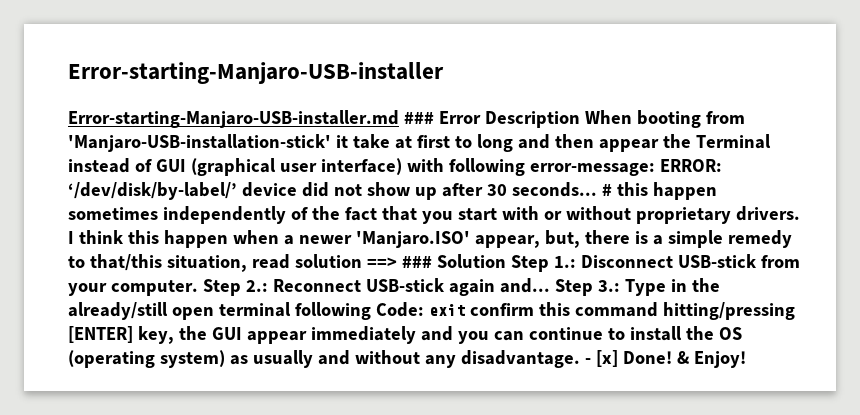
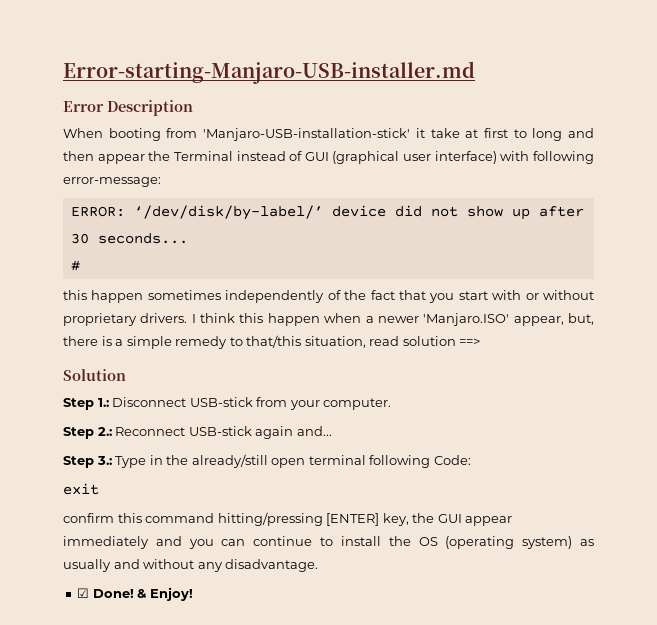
[68,62,444,84] [68,110,434,128] Error-starting-Manjaro-USB-installer // Error-starting-Manjaro-USB-installer.md ### -> [63,61,475,84] Error-starting-Manjaro-USB-installer.md //
(580, 119) none -> (193, 108) //
(655, 169) none -> (161, 182) //
(597, 189) none -> (188, 238) //
(612, 190) none -> (80, 265) //
[401,256,432,268] ### -> (481, 342) //
(506, 261) none -> (126, 375) //
(198, 288) none -> (392, 404) //
(550, 285) none -> (332, 431) //
(424, 309) none -> (471, 460) //
(465, 310) none -> (99, 489) //
[584,350,618,367] - [x] -> [77,588,90,598] // ☑

